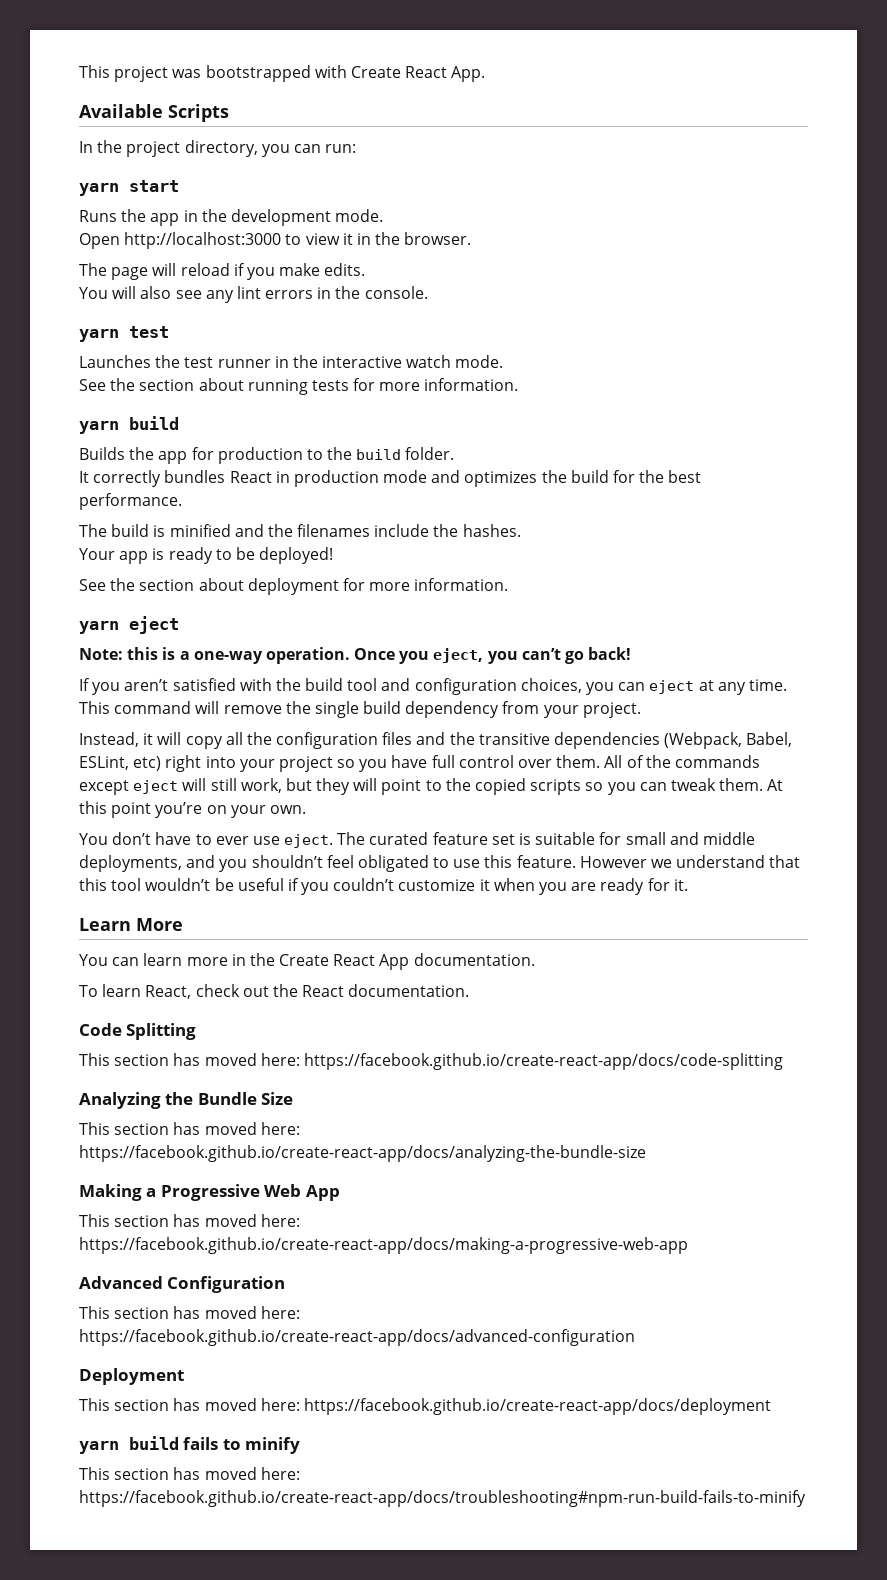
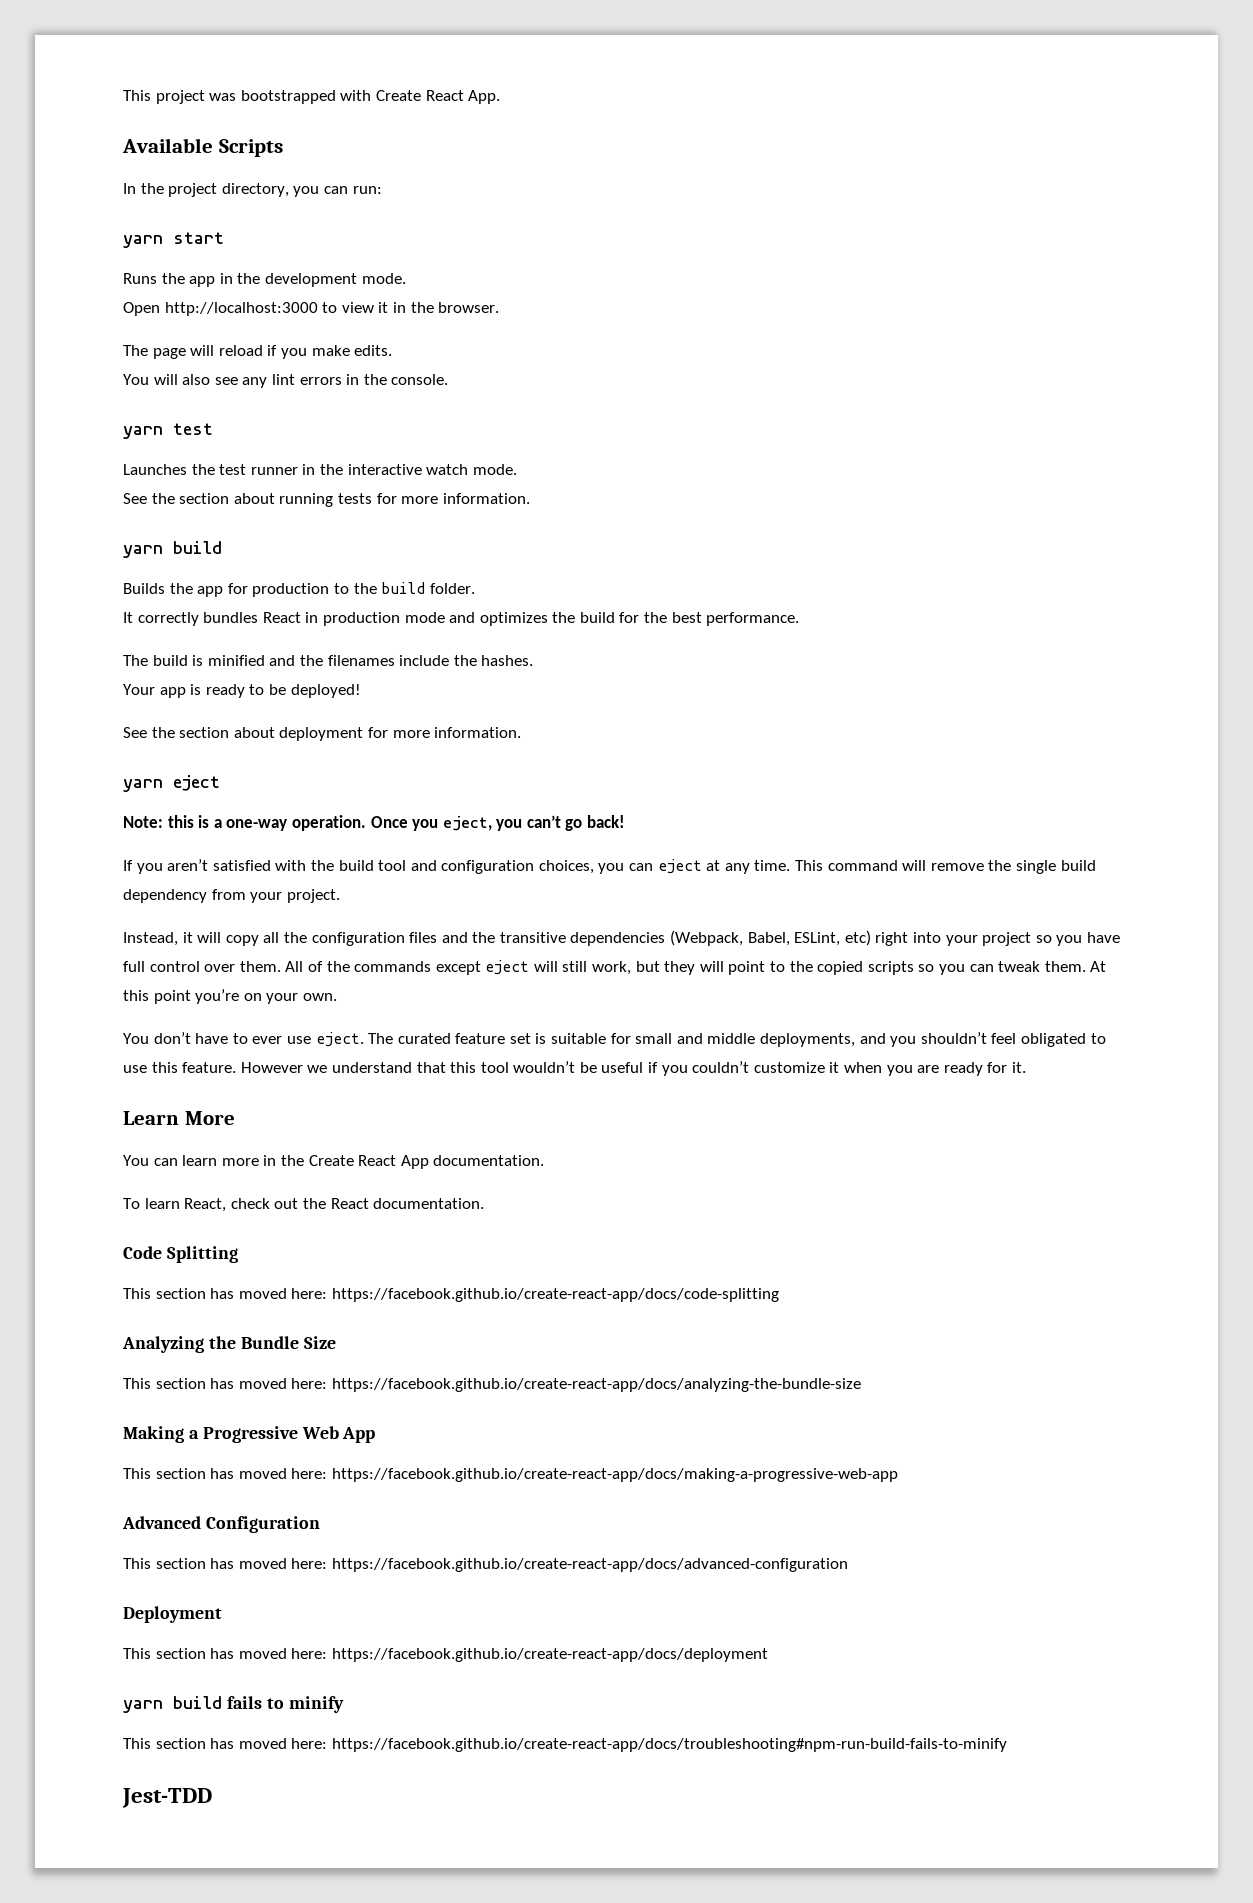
(806, 1498) none -> [122,1788,212,1808] // Jest-TDD

